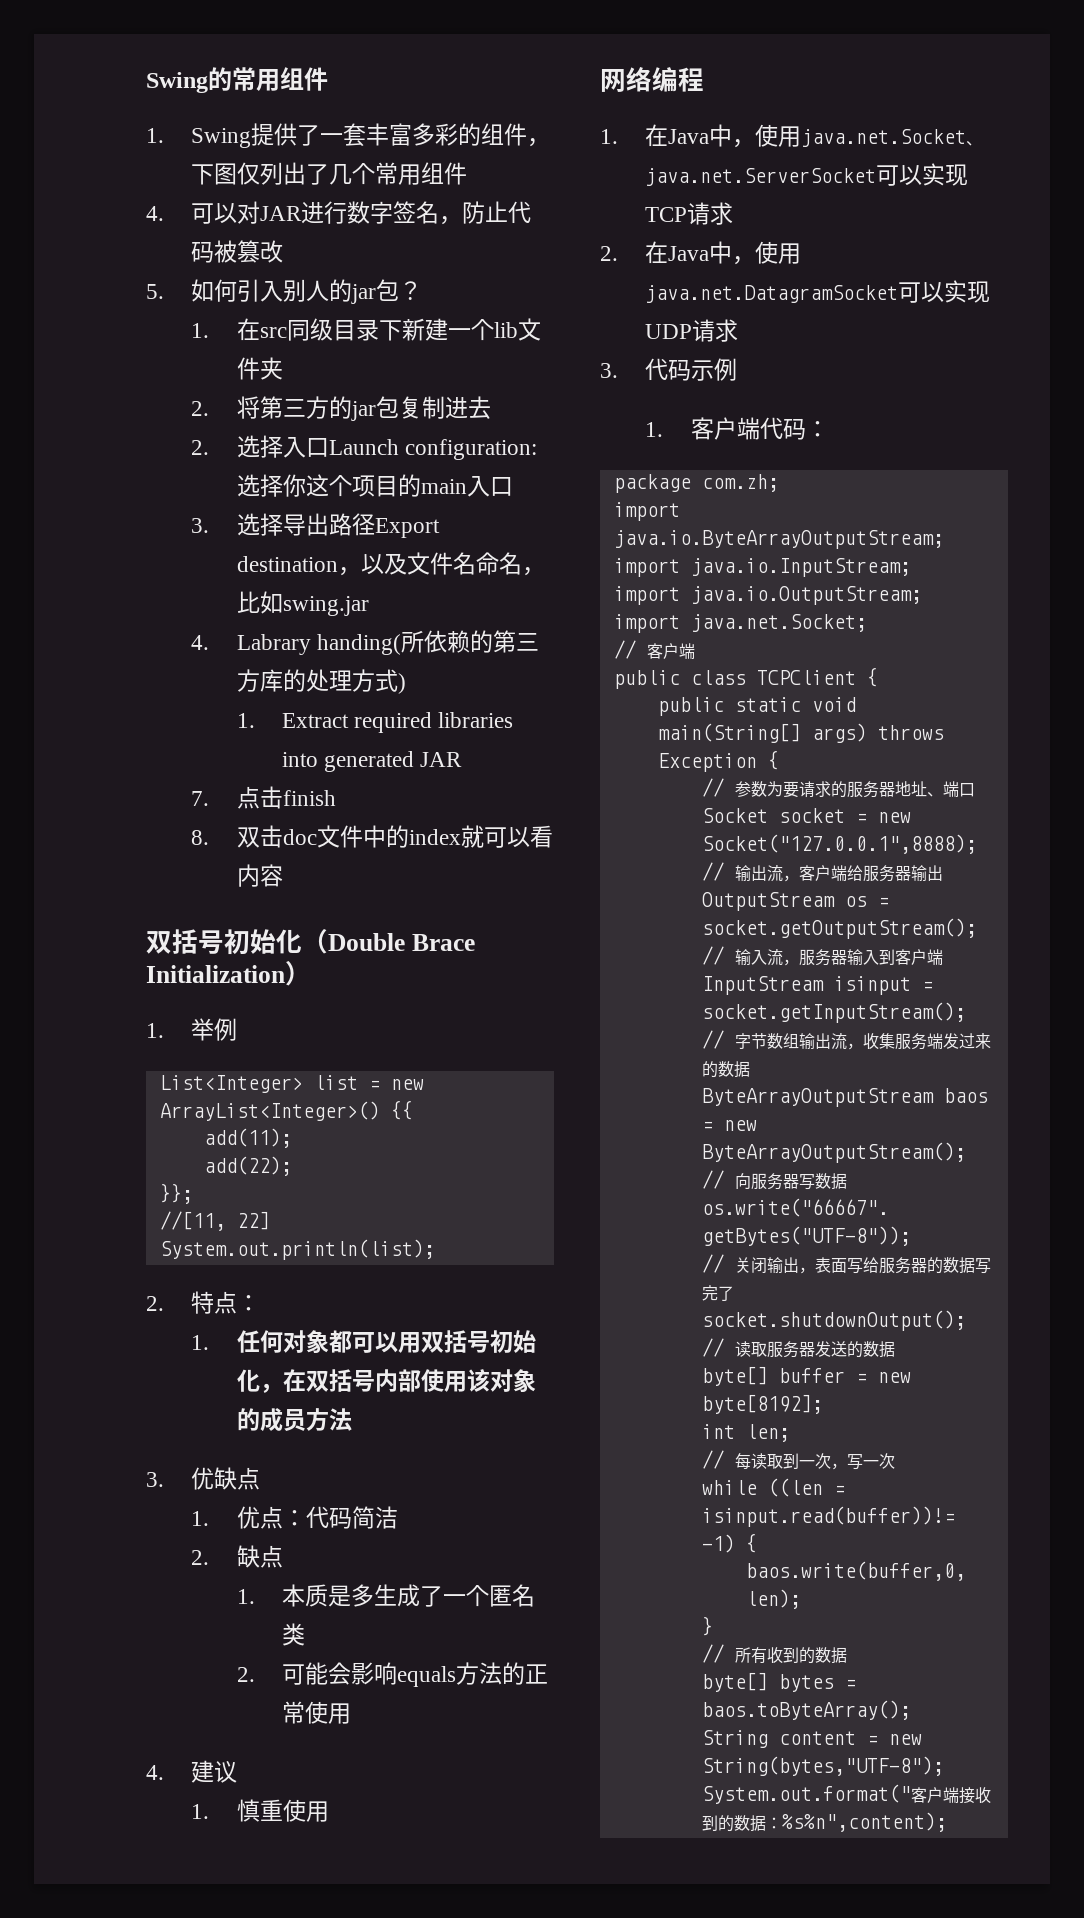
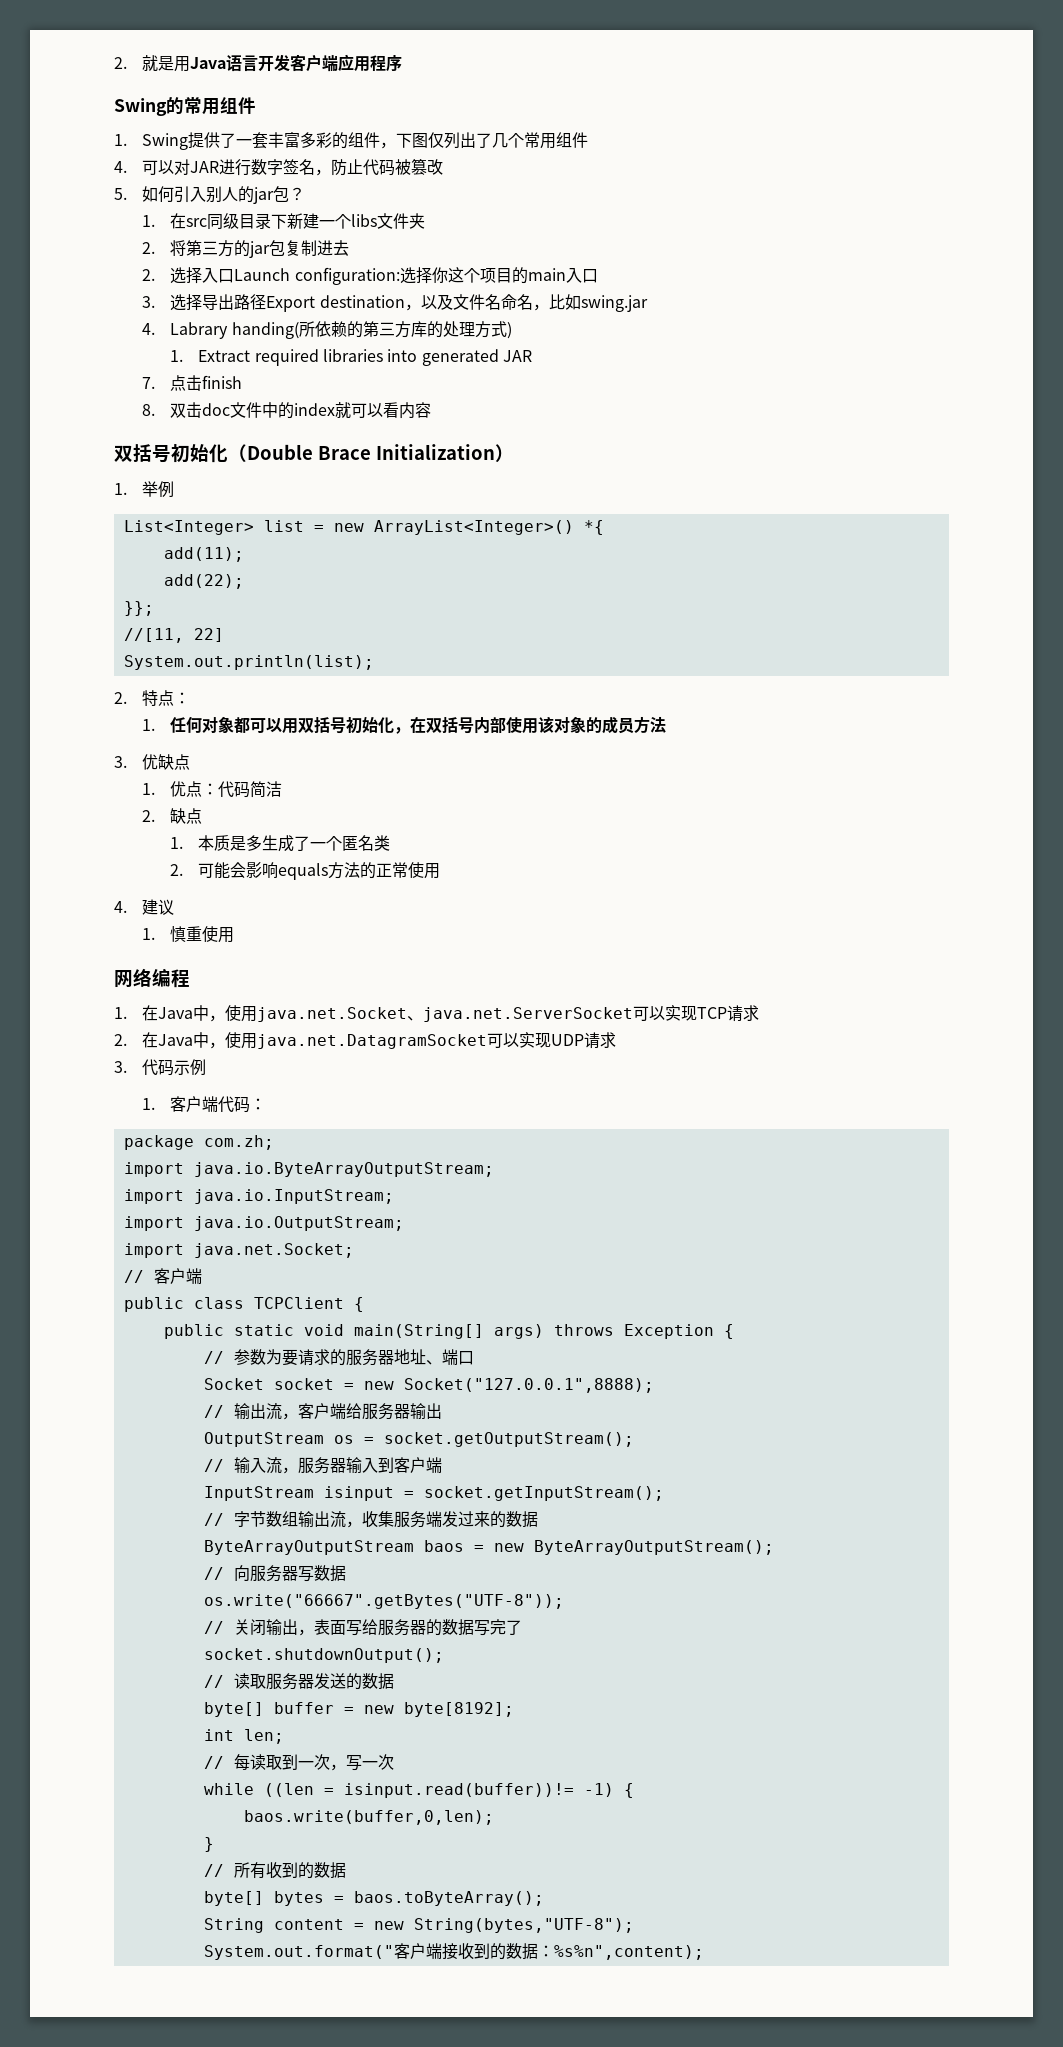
(146, 82) none -> [114,54,403,72] 2.就是用Java语言开发客户端应用程序 //
[493,322,518,338] lib -> [351,214,378,227] libs
[390,1100,413,1120] {{ -> [583,520,604,535] *{

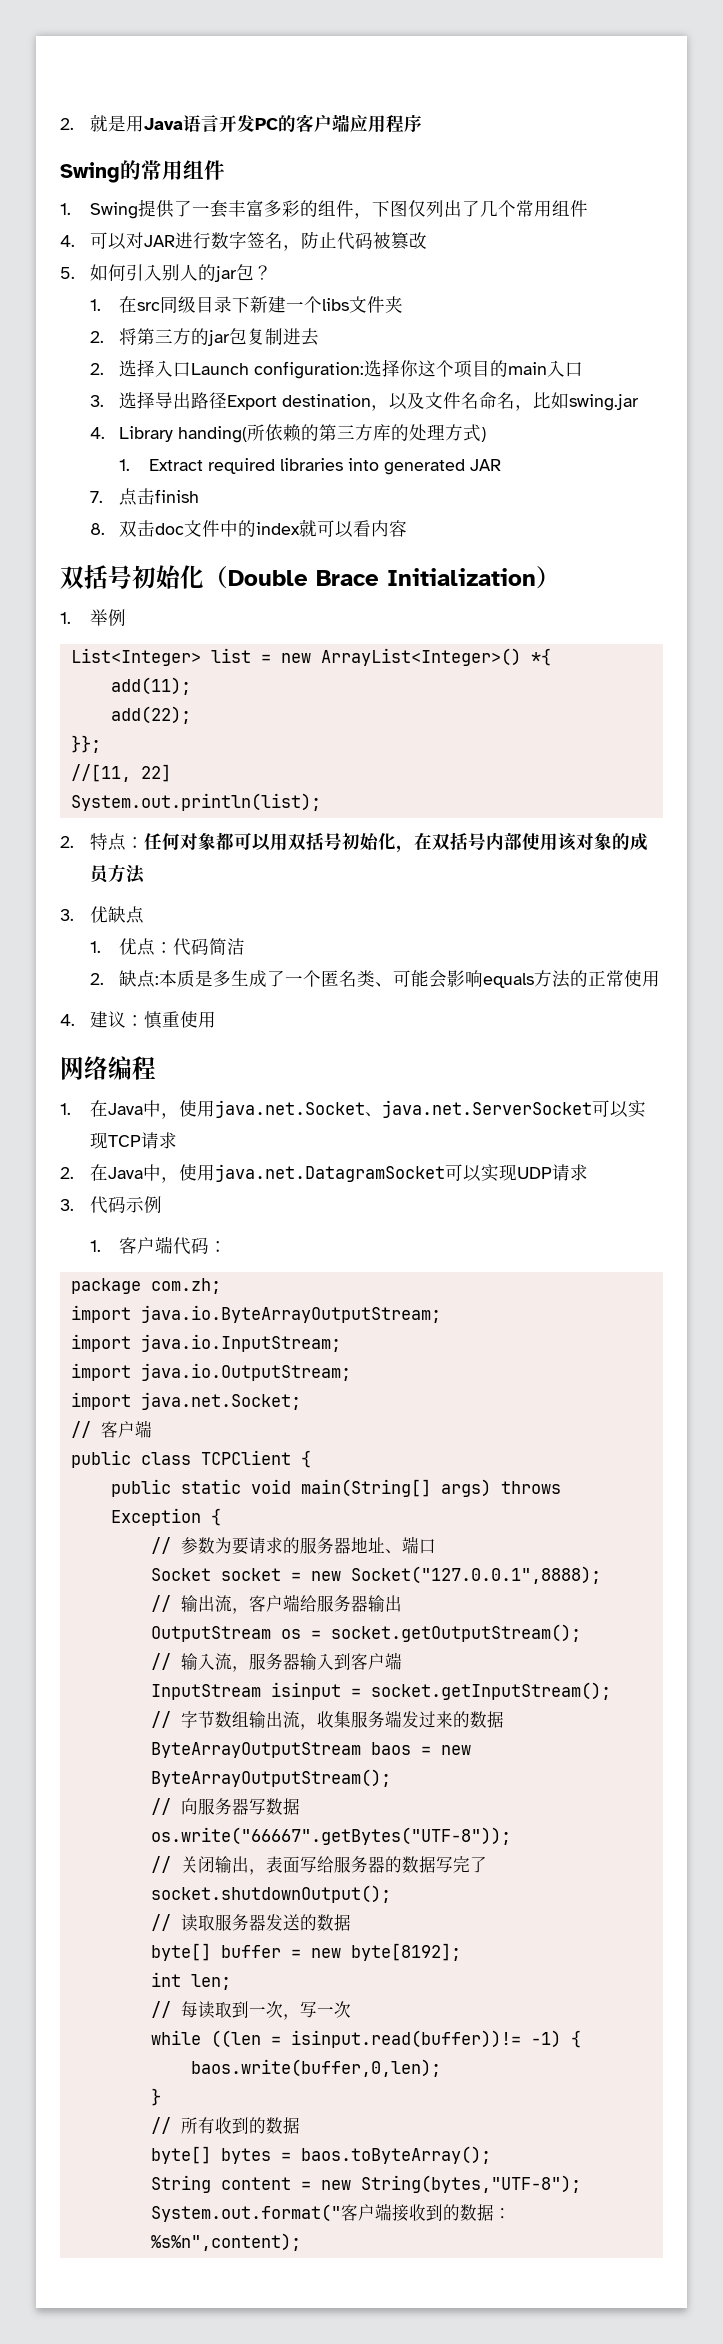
(291, 63) none -> [254,115,296,132] PC的
[170,322,229,339] Labrary -> [119,426,174,442] Library
[142,719,156,731] // 1. -> (144, 842) none
[170,837,184,849] // 1. -> [155,976,160,985] :
[170,864,184,876] // 2. -> [375,982,394,987] 、
[142,928,156,940] // 1. -> [125,1015,144,1026] ：

